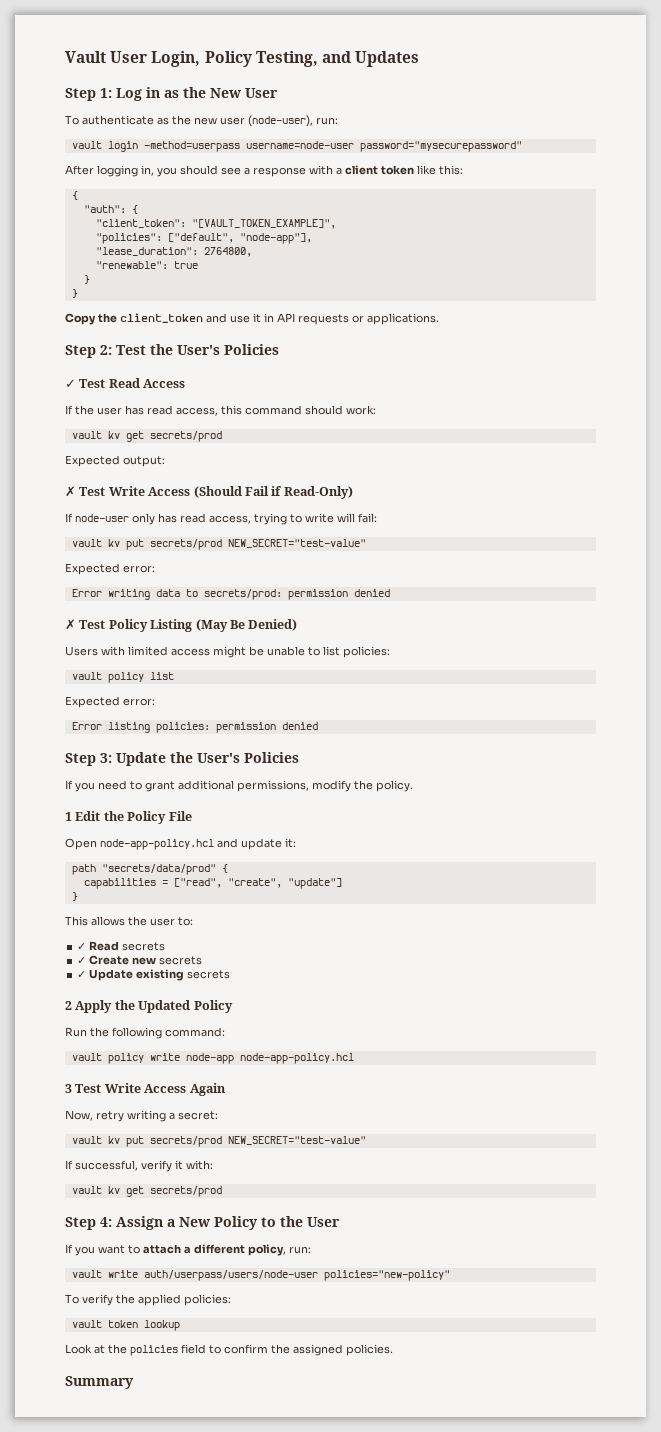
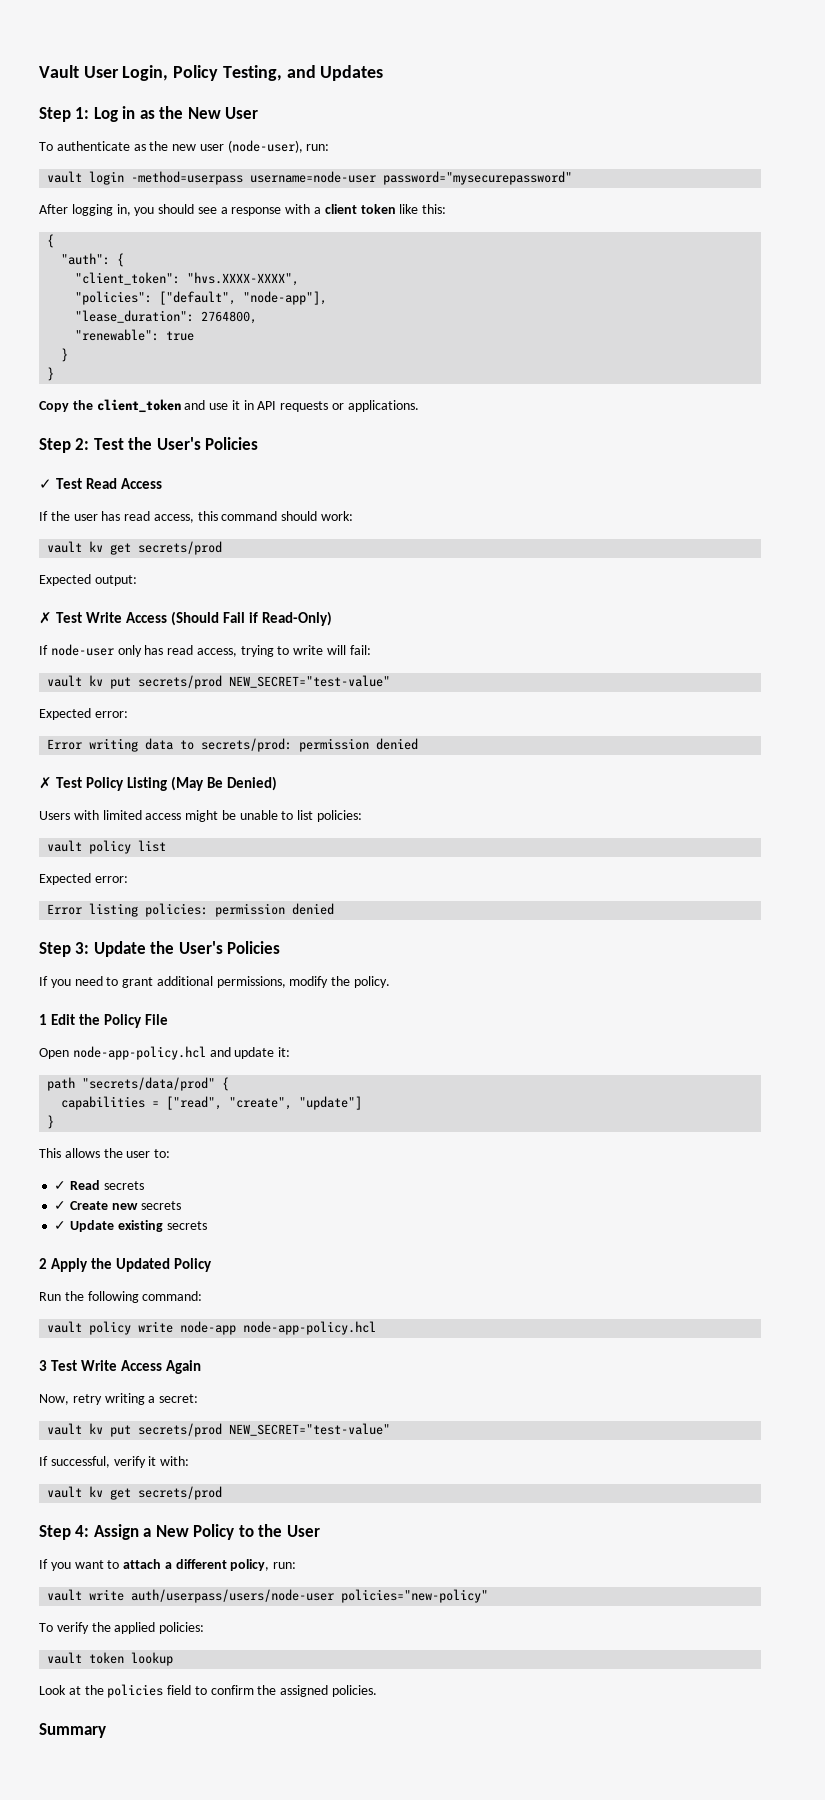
[191,219,336,229] "[VAULT_TOKEN_EXAMPLE]", -> [187,272,300,286] "hvs.XXXX-XXXX",

